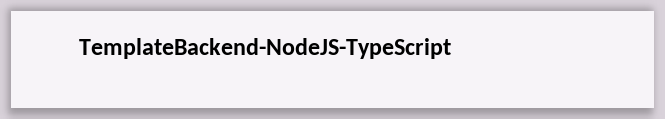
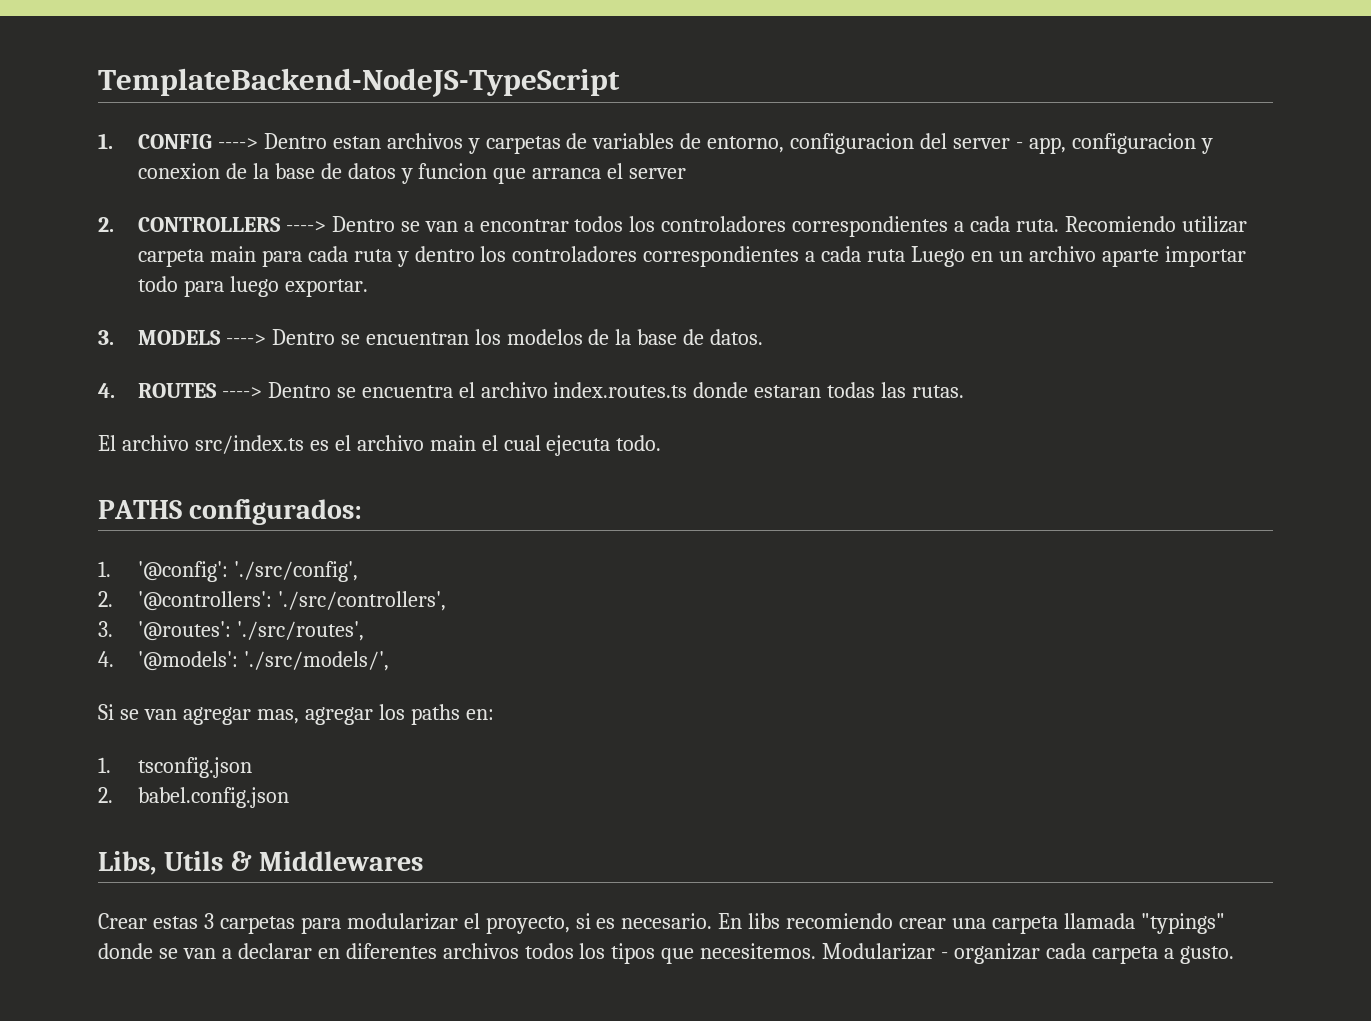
(451, 48) none -> [98,133,1213,154] [137,163,687,184] [98,216,1247,237] [137,246,1246,267] [137,276,368,297] [98,329,764,345] [98,382,965,398] [98,435,662,456] [98,499,363,525] [98,561,358,582] [98,591,446,611] [98,621,364,641] [98,651,389,671] [98,704,494,725] [98,757,252,778] [98,787,289,808] [98,851,424,875] [98,913,1225,934] [98,943,1234,964] // 1. CONFIG ----> Dentro estan archivos y carpetas de variables de entorno, configuracion del server - app, configuracion y conexion de la base de datos y funcion que arranca el server // 2. CONTROLLERS ----> Dentro se van a encontrar todos los controladores correspondientes a cada ruta. Recomiendo utilizar carpeta main para cada ruta y dentro los controladores correspondientes a cada ruta Luego en un archivo aparte importar todo para luego exportar. // 3. MODELS ----> Dentro se encuentran los modelos de la base de datos. // 4. ROUTES ----> Dentro se encuentra el archivo index.routes.ts donde estaran todas las rutas. // El archivo src/index.ts es el archivo main el cual ejecuta todo. // PATHS configurados: // 1. '@config': './src/config', // 2. '@controllers': './src/controllers', // 3. '@routes': './src/routes', // 4. '@models': './src/models/', // Si se van agregar mas, agregar los paths en: // 1. tsconfig.json // 2. babel.config.json // Libs, Utils & Middlewares // Crear estas 3 carpetas para modularizar el proyecto, si es necesario. En libs recomiendo crear una carpeta llamada "typings" donde se van a declarar en diferentes archivos todos los tipos que necesitemos. Modularizar - organizar cada carpeta a gusto.

